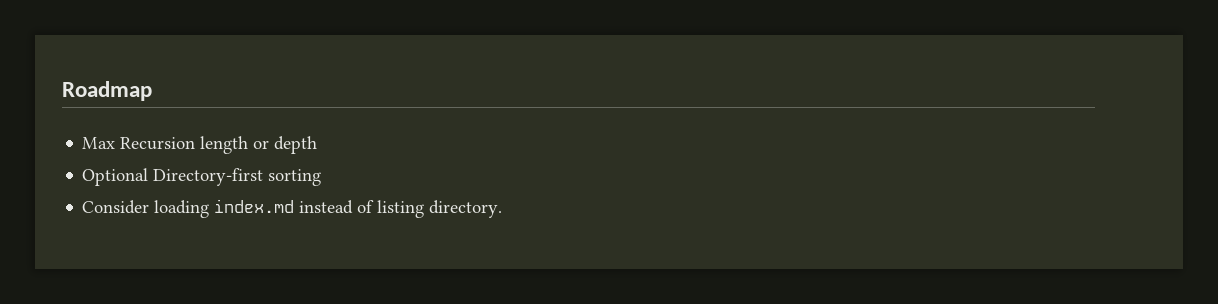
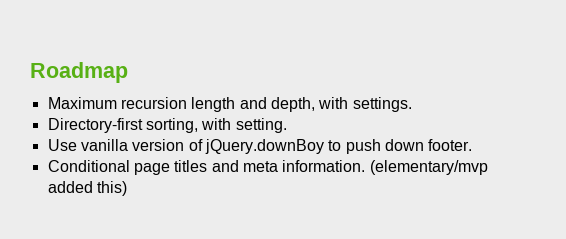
[82,136,318,154] [82,168,322,186] [82,199,503,218] Max Recursion length or depth // Optional Directory-first sorting // Consider loading index.md instead of listing directory. -> [47,97,412,112] [47,118,287,133] [47,139,473,154] [47,160,488,175] [47,181,127,196] Maximum recursion length and depth, with settings. // Directory-first sorting, with setting. // Use vanilla version of jQuery.downBoy to push down footer. // Conditional page titles and meta information. (elementary/mvp added this)

